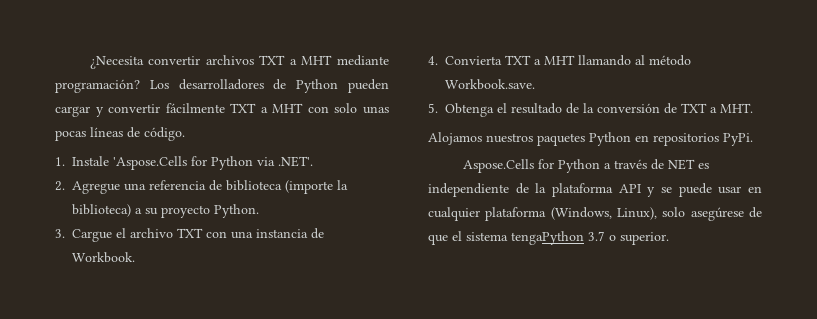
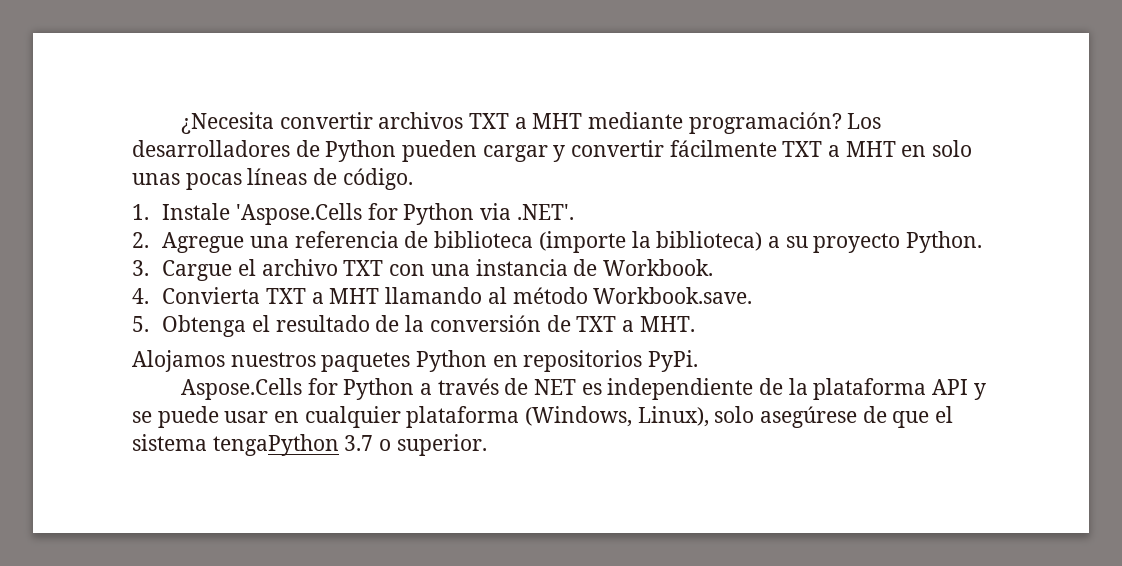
[307,106,329,113] con -> [901,145,927,157] en

